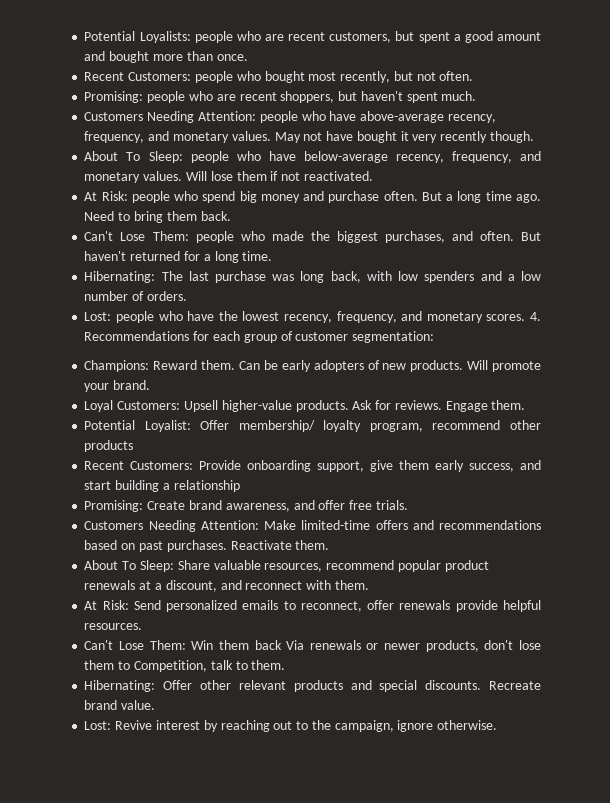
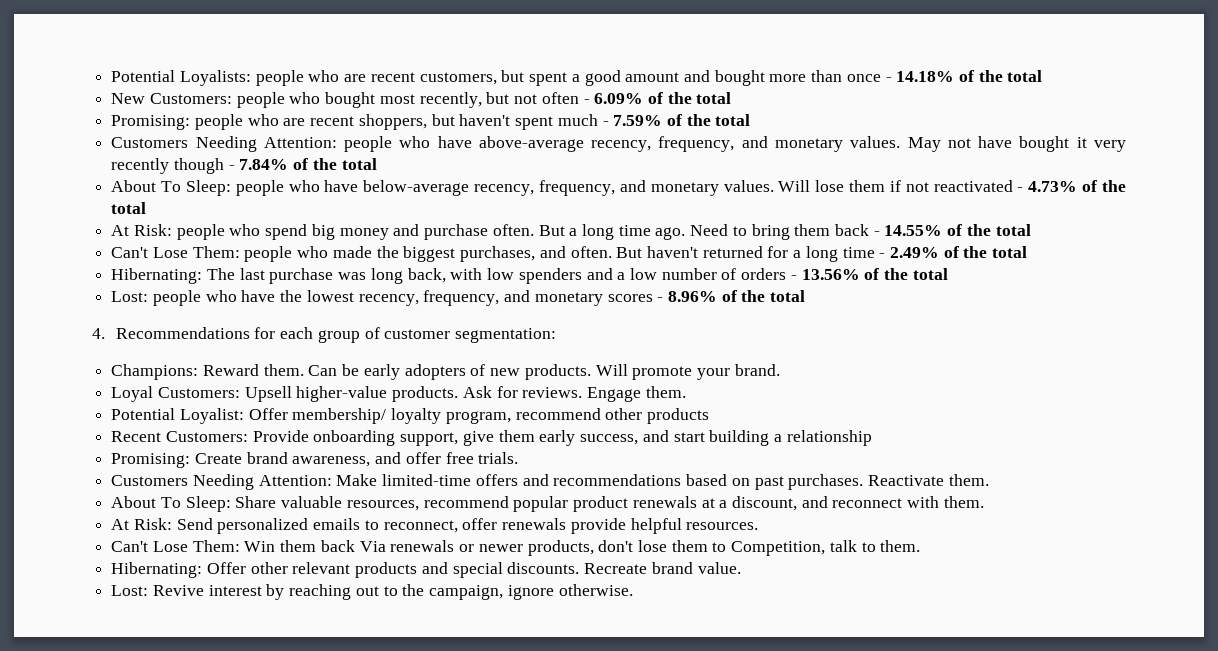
[216,54,248,61] [84,72,125,81] once. // Recent -> [846,70,1043,82] [111,93,146,104] once - 14.18% of the total // New
[439,71,474,81] often. -> [541,92,732,104] often - 6.09% of the total
[441,91,477,101] much. -> [557,114,751,126] much - 7.59% of the total
[489,131,534,143] though. -> [173,158,377,174] though - 7.84% of the total
[303,171,373,181] reactivated. -> [933,180,1126,192] [111,202,147,214] reactivated - 4.73% of the total
[200,211,231,221] back. -> [835,224,1031,236] back - 14.55% of the total
[242,251,273,261] time. -> [842,246,1028,258] time - 2.49% of the total
[146,291,187,301] orders. -> [741,268,948,280] orders - 13.56% of the total
[486,314,526,321] scores. -> [607,290,806,302] scores - 8.96% of the total //

